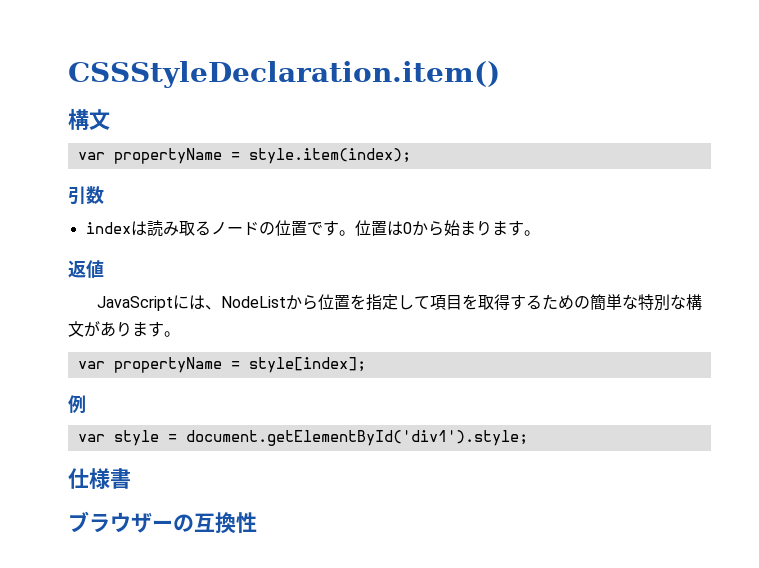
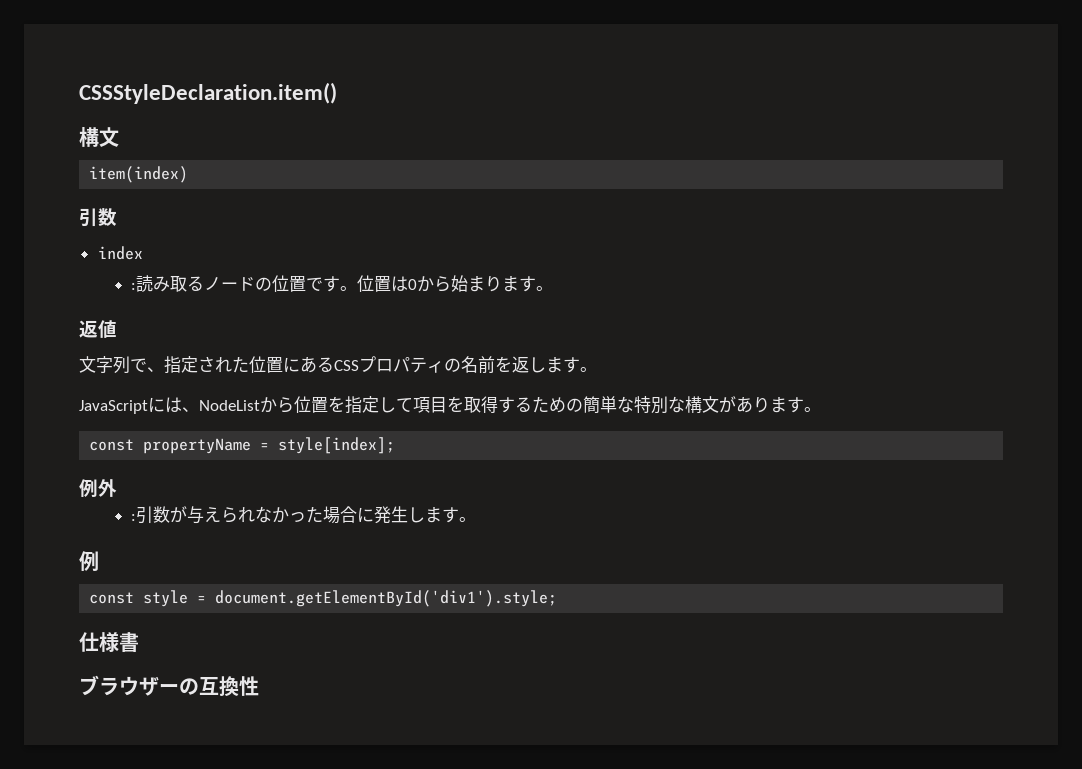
[77,148,411,164] var propertyName = style.item(index); -> [89,166,189,183] item(index)
[130,221,147,236] は -> [130,283,136,290] // :
(104, 269) none -> [79,356,597,374] // 文字列で、指定された位置にあるCSSプロパティの名前を返します。
[77,361,105,369] var -> [89,439,135,451] const
[77,434,105,442] // var -> [98,479,117,497] [130,506,476,524] [79,551,99,571] [89,592,135,604] 外 // :引数が与えられなかった場合に発生します。 // 例 // const

